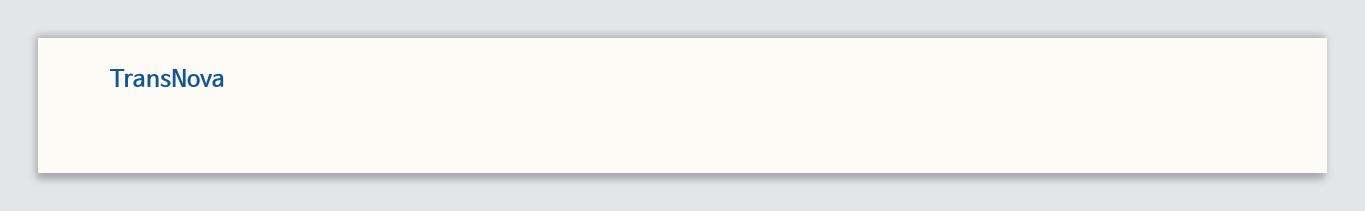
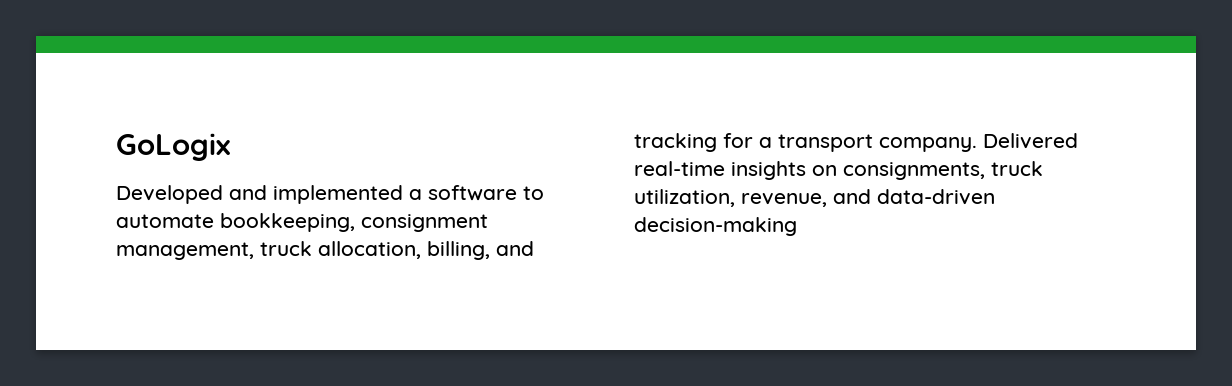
[110,69,225,88] TransNova -> [116,133,230,161] [116,185,544,204] [116,213,488,232] [116,241,534,260] [634,133,1078,152] [634,161,1043,180] [634,189,995,207] [634,217,797,236] GoLogix // Developed and implemented a software to automate bookkeeping, consignment management, truck allocation, billing, and tracking for a transport company. Delivered real-time insights on consignments, truck utilization, revenue, and data-driven decision-making

